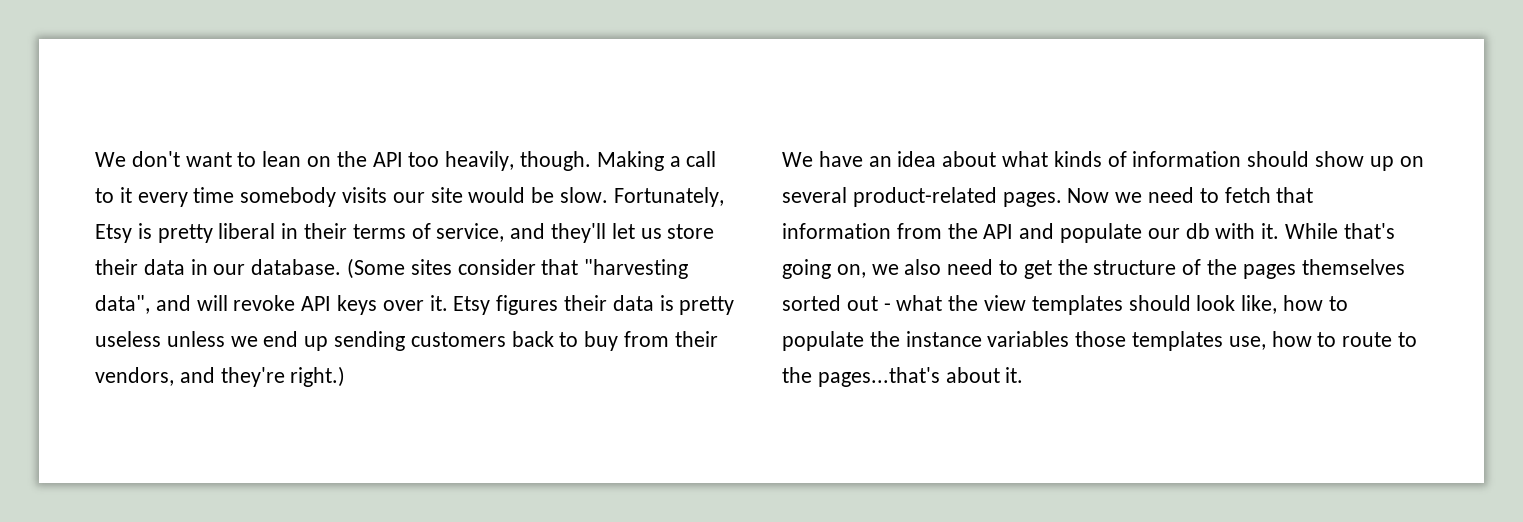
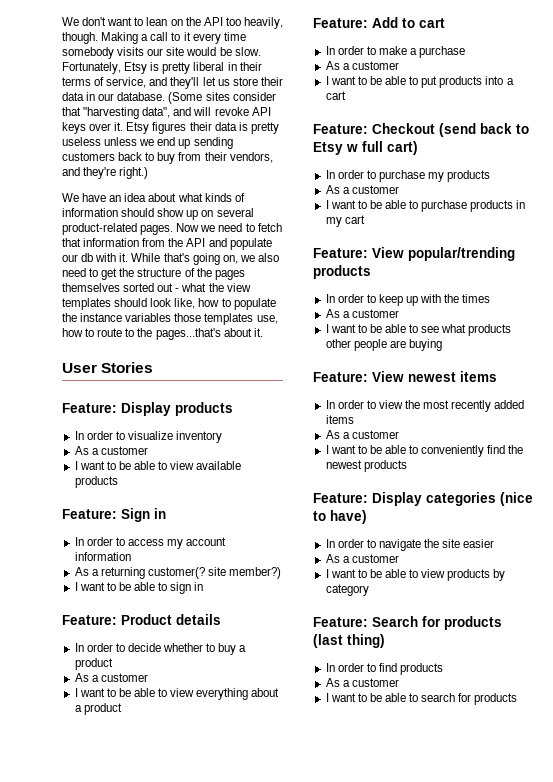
(1024, 375) none -> [62,362,154,373] [62,402,233,416] [74,431,223,443] [74,446,148,455] [74,461,242,470] [74,476,118,488] [62,508,166,522] [74,537,227,549] [74,552,131,561] [74,567,282,579] [74,582,204,594] [62,614,221,625] [74,643,247,655] [74,658,113,670] [74,673,148,682] [74,688,280,700] [74,703,122,715] [313,17,445,28] [325,46,466,58] [325,61,399,70] [325,76,514,88] [325,91,346,100] [313,123,529,137] [313,141,418,155] [325,170,491,182] [325,185,399,194] [325,200,526,212] [325,215,365,227] [313,247,515,261] [313,265,371,279] [325,294,491,306] [325,309,399,318] [325,324,512,336] [325,339,442,351] [313,371,497,382] [325,400,525,412] [325,415,354,424] [325,430,399,439] [325,445,524,457] [325,460,407,472] [313,492,533,506] [313,510,367,524] [325,539,495,551] [325,554,399,563] [325,569,506,581] [325,584,369,596] [313,616,502,630] [313,634,385,648] [325,663,444,675] [325,678,399,687] [325,693,518,705] // User Stories // Feature: Display products // In order to visualize inventory // As a customer // I want to be able to view available products // Feature: Sign in // In order to access my account information // As a returning customer(? site member?) // I want to be able to sign in // Feature: Product details // In order to decide whether to buy a product // As a customer // I want to be able to view everything about a product // Feature: Add to cart // In order to make a purchase // As a customer // I want to be able to put products into a cart // Feature: Checkout (send back to Etsy w full cart) // In order to purchase my products // As a customer // I want to be able to purchase products in my cart // Feature: View popular/trending products // In order to keep up with the times // As a customer // I want to be able to see what products other people are buying // Feature: View newest items // In order to view the most recently added items // As a customer // I want to be able to conveniently find the newest products // Feature: Display categories (nice to have) // In order to navigate the site easier // As a customer // I want to be able to view products by category // Feature: Search for products (last thing) // In order to find products // As a customer // I want to be able to search for products

